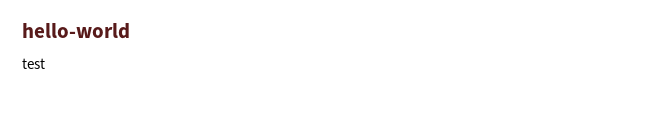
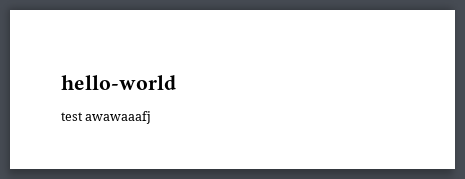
(45, 63) none -> [85,111,152,124] awawaaafj

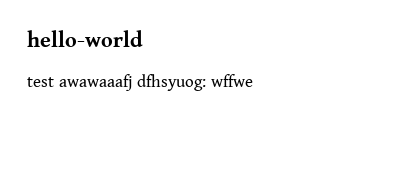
(152, 117) none -> [137,74,253,91] dfhsyuog: wffwe

